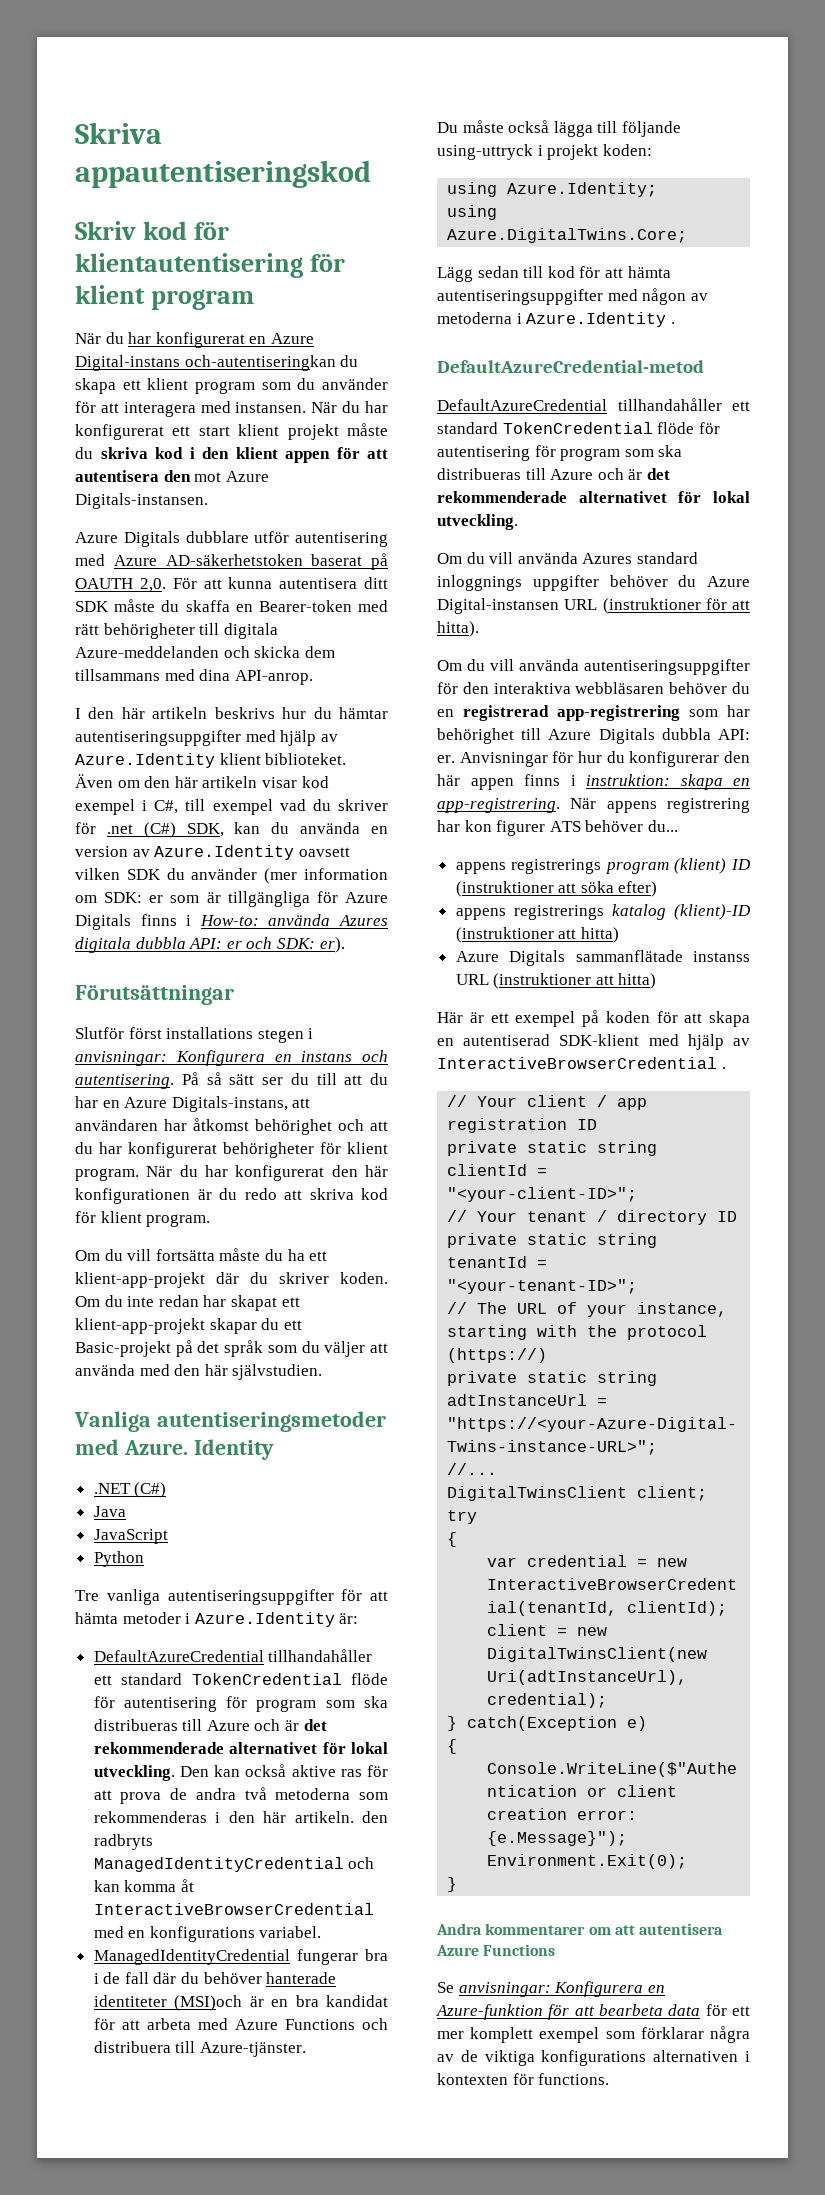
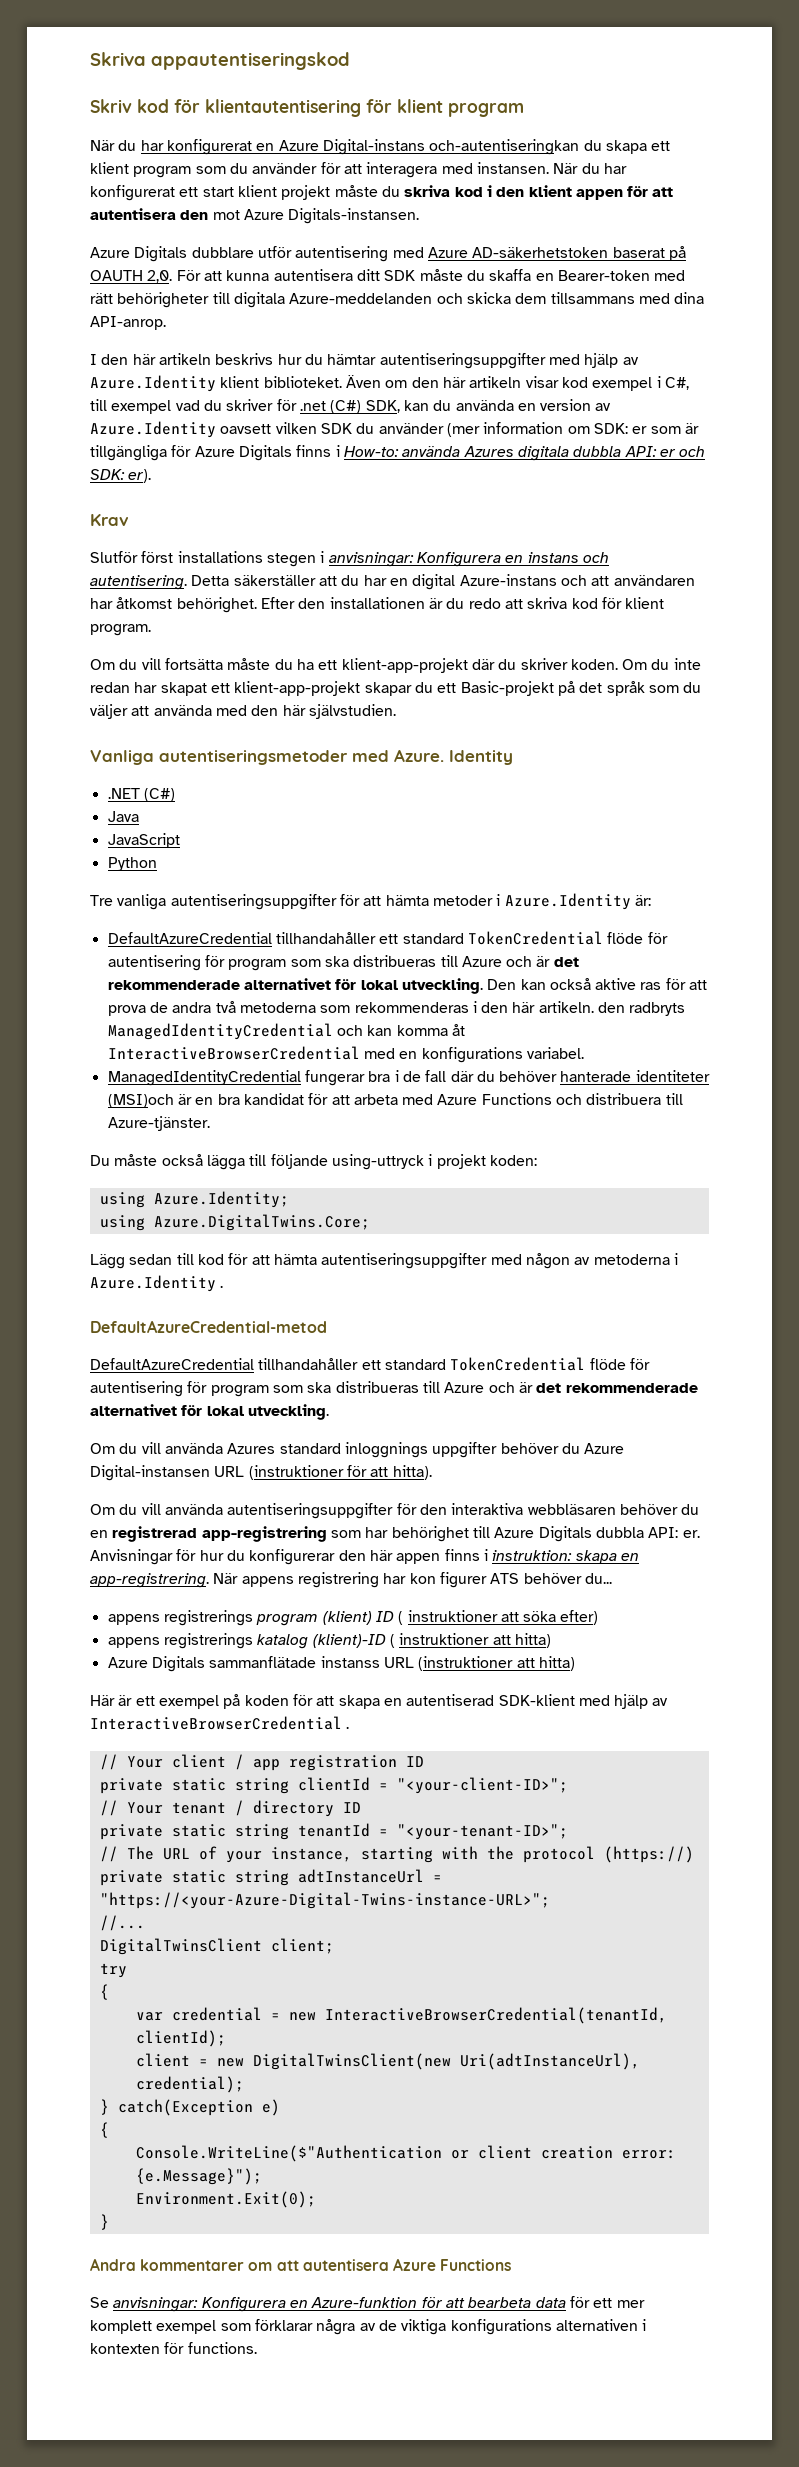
[75,985,234,1005] Förutsättningar -> [90,514,129,526] Krav
[181,1072,337,1085] På så sätt ser du till -> [191,575,316,586] Detta säkerställer
[124,1096,288,1112] Azure Digitals-instans, -> [412,574,587,590] digital Azure-instans och
[255,1119,388,1135] [75,1142,388,1158] [75,1165,388,1181] [75,1188,190,1204] behörighet och att du har konfigurerat behörigheter för klient program. När du har konfigurerat den här konfigurationen -> [176,597,425,613] behörighet. Efter den installationen
[455,881,554,897] (instruktioner -> [398,1610,498,1625] ( instruktioner
[455,927,554,943] (instruktioner -> [389,1633,490,1648] ( instruktioner

